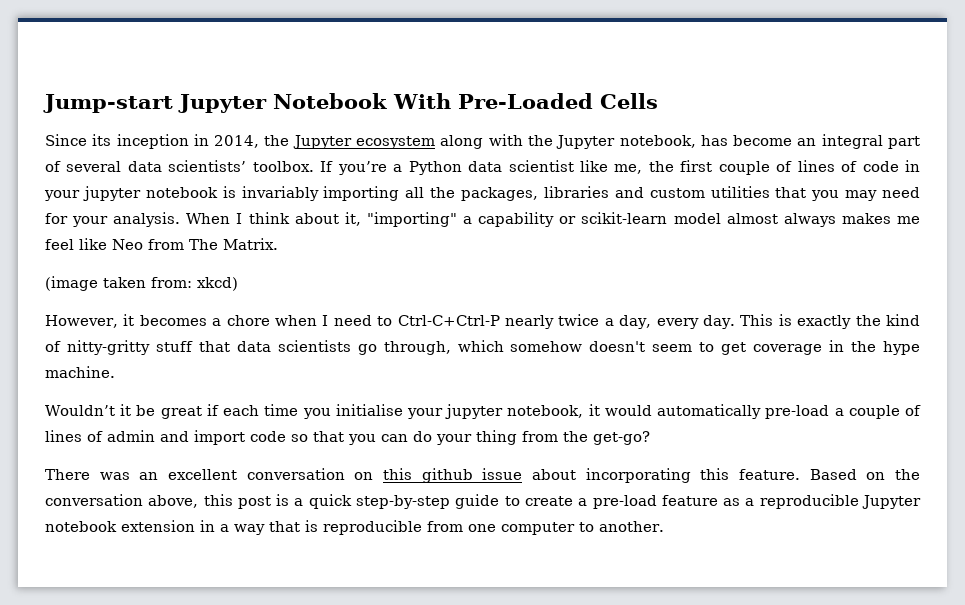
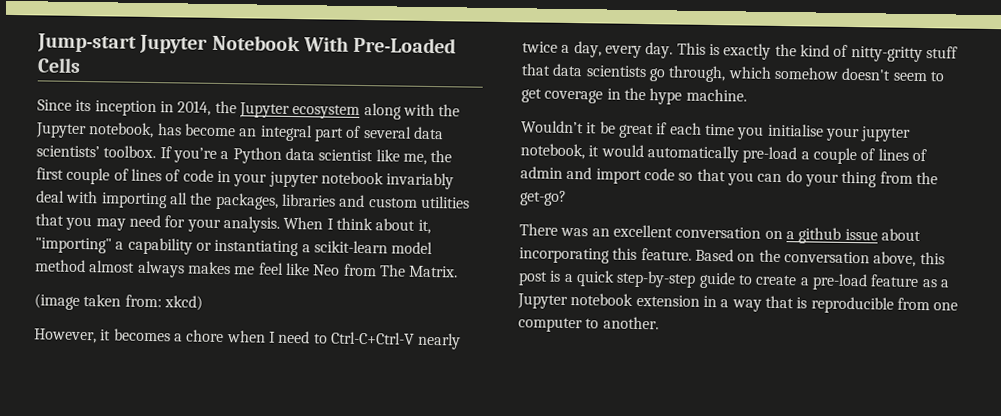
[222,186,319,201] is invariably -> [386,172,455,190] [36,190,99,204] invariably deal with
(577, 220) none -> [214,239,311,257] instantiating a
(721, 218) none -> [35,259,86,273] method
[397,315,500,326] Ctrl-C+Ctrl-P -> [330,331,415,345] Ctrl-C+Ctrl-V
[383,468,412,480] this -> [785,231,795,240] a
[759,494,859,509] reproducible -> (950, 283) none

